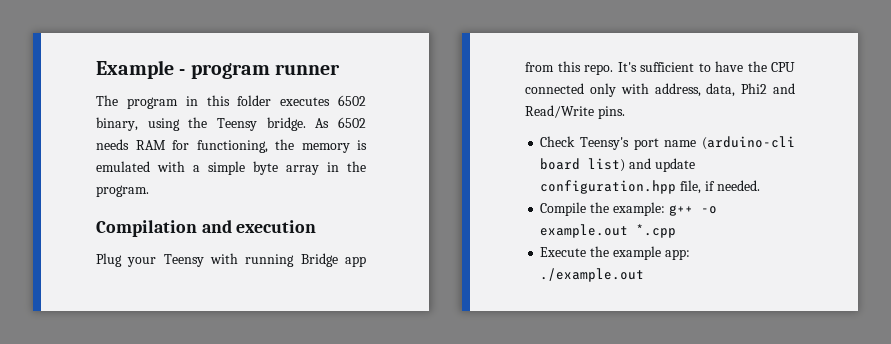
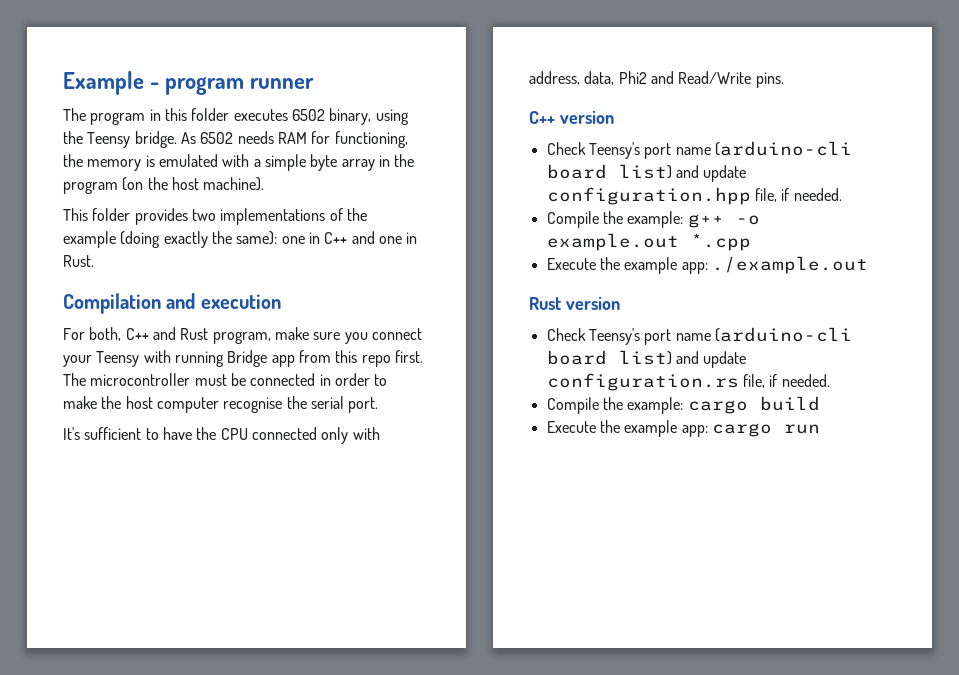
[96,185,149,197] [96,220,317,237] [96,253,122,267] program. // Compilation and execution // Plug -> [63,177,265,194] [63,208,367,225] [63,231,418,248] [63,255,94,267] [63,293,281,314] [63,327,422,344] program (on the host machine). // This folder provides two implementations of the example (doing exactly the same): one in C++ and one in Rust. // Compilation and execution // For both, C++ and Rust program, make sure you connect
[584,64,613,75] repo. -> [361,350,423,367] [63,373,388,386] [63,396,379,413] repo first. The microcontroller must be connected in order to make the host computer recognise the serial port. //
(625, 112) none -> [529,110,614,124] // C++ version
(645, 275) none -> [529,296,620,310] [546,327,852,345] [546,350,747,368] [546,373,830,391] [546,396,820,414] [546,420,820,437] // Rust version // Check Teensy's port name (arduino-cli board list) and update configuration.rs file, if needed. // Compile the example: cargo build // Execute the example app: cargo run

